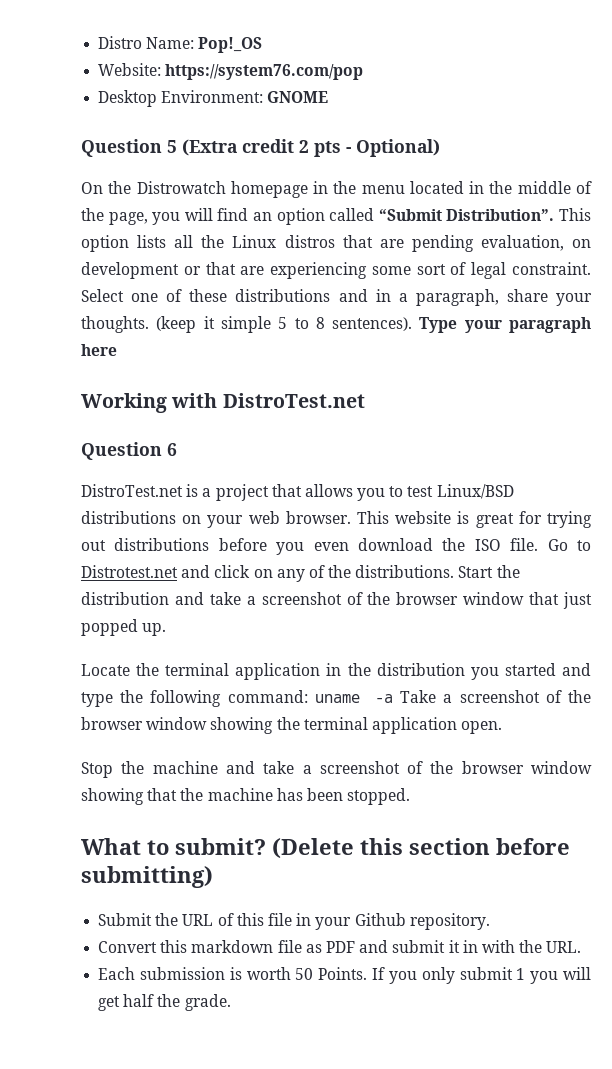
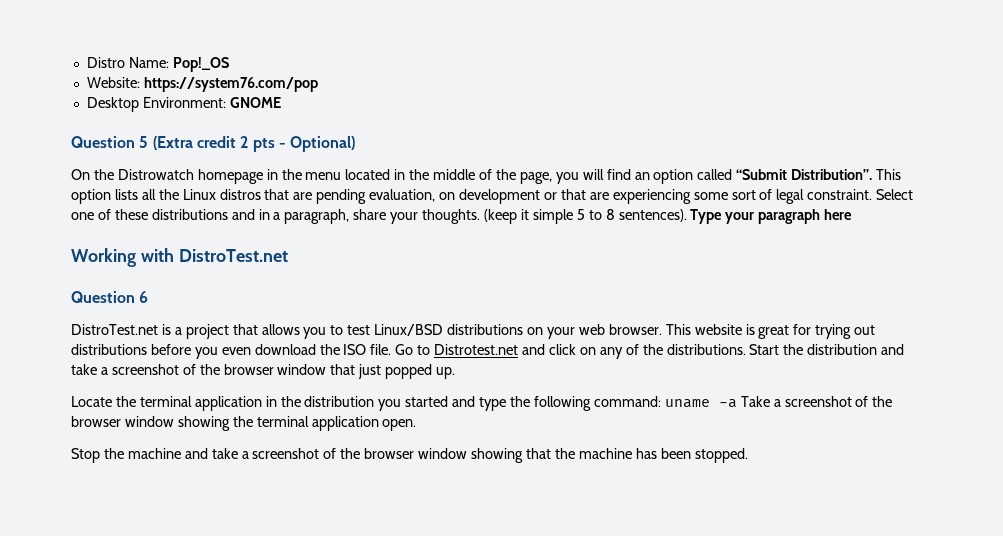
[81,838,570,859] [81,866,213,888] [98,913,490,930] [98,940,582,953] [98,967,591,984] [98,994,231,1011] // What to submit? (Delete this section before submitting) // Submit the URL of this file in your Github repository. // Convert this markdown file as PDF and submit it in with the URL. // Each submission is worth 50 Points. If you only submit 1 you will get half the grade. -> (748, 455) none

